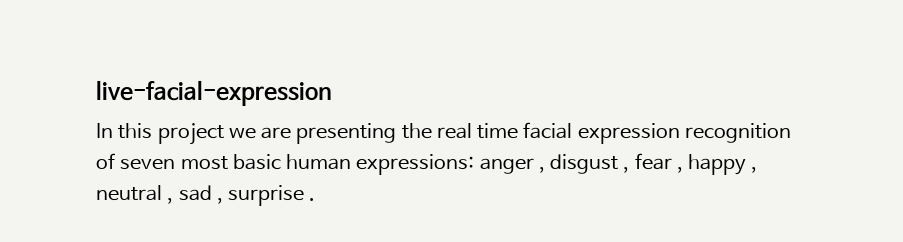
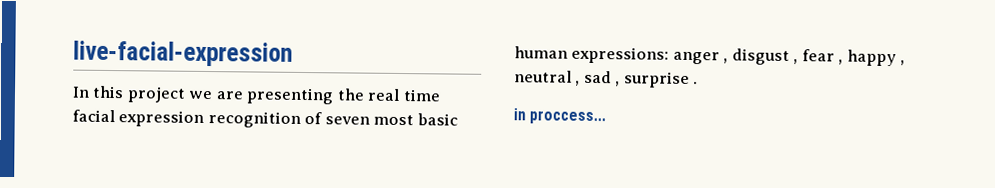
(316, 199) none -> [513,108,607,125] // in proccess...

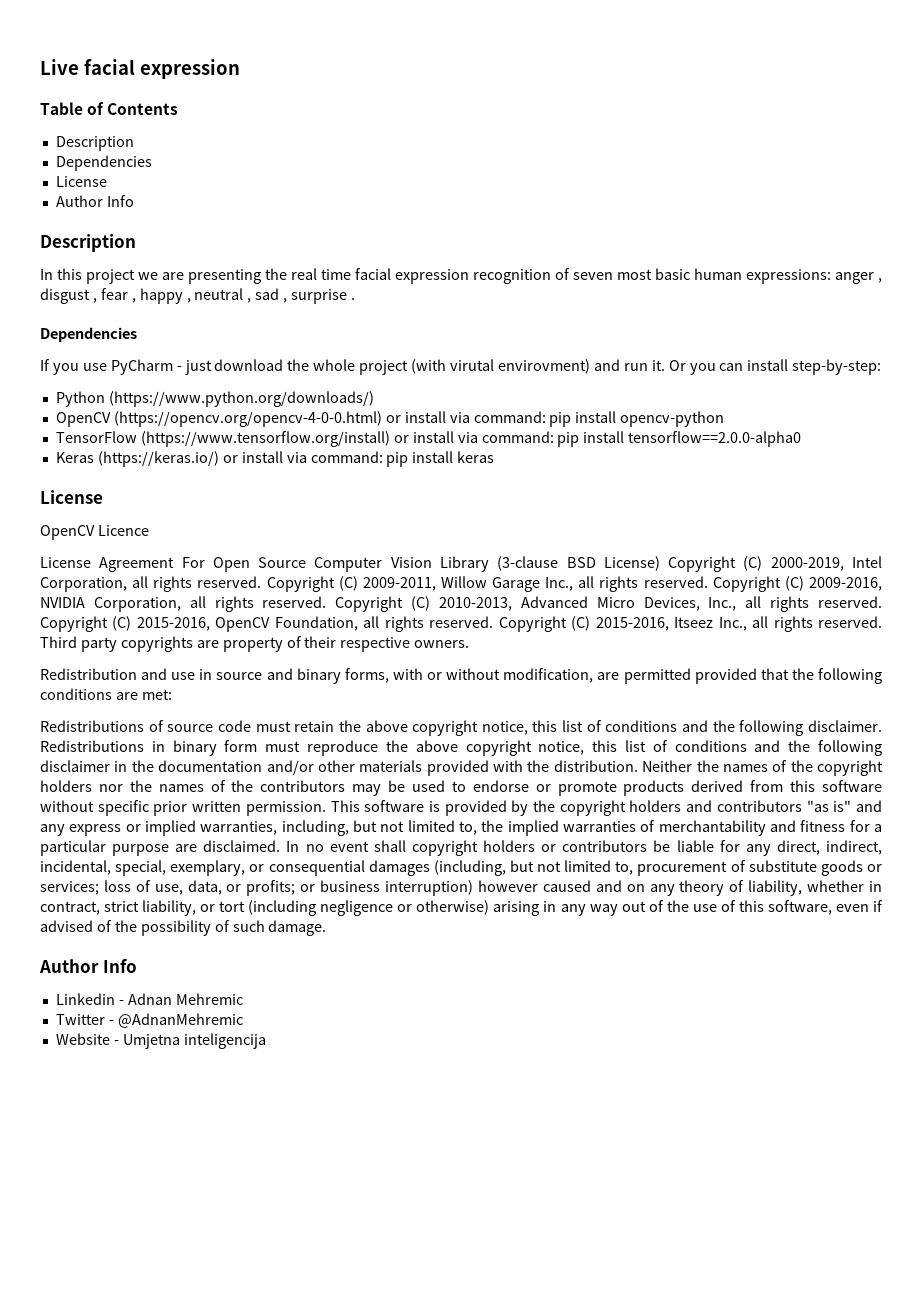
[73,40,293,67] live-facial-expression -> [40,59,240,79] [40,102,179,115] [55,136,134,151] [55,155,152,171] [55,176,107,187] [55,195,134,207] [40,234,136,252] Live facial expression // Table of Contents // Description // Dependencies // License // Author Info // Description
[513,108,607,125] in proccess... -> [40,327,137,342] [40,359,882,375] [55,391,374,407] [55,411,725,427] [55,431,802,447] [55,451,495,467] [40,490,103,504] [40,525,149,540] [40,556,883,572] [40,576,882,592] [40,596,883,612] [40,616,883,632] [40,636,470,652] [40,668,882,684] [40,688,172,700] [40,720,882,736] [40,740,882,756] [40,760,883,776] [40,780,883,796] [40,800,883,816] [40,820,883,836] [40,840,883,856] [40,860,882,876] [40,880,883,896] [40,900,883,916] [40,920,327,936] [39,959,137,973] [55,993,243,1005] [55,1013,243,1028] [55,1033,266,1049] Dependencies // If you use PyCharm - just download the whole project (with virutal envirovment) and run it. Or you can install step-by-step: // Python (https://www.python.org/downloads/) // OpenCV (https://opencv.org/opencv-4-0-0.html) or install via command: pip install opencv-python // TensorFlow (https://www.tensorflow.org/install) or install via command: pip install tensorflow==2.0.0-alpha0 // Keras (https://keras.io/) or install via command: pip install keras // License // OpenCV Licence // License Agreement For Open Source Computer Vision Library (3-clause BSD License) Copyright (C) 2000-2019, Intel Corporation, all rights reserved. Copyright (C) 2009-2011, Willow Garage Inc., all rights reserved. Copyright (C) 2009-2016, NVIDIA Corporation, all rights reserved. Copyright (C) 2010-2013, Advanced Micro Devices, Inc., all rights reserved. Copyright (C) 2015-2016, OpenCV Foundation, all rights reserved. Copyright (C) 2015-2016, Itseez Inc., all rights reserved. Third party copyrights are property of their respective owners. // Redistribution and use in source and binary forms, with or without modification, are permitted provided that the following conditions are met: // Redistributions of source code must retain the above copyright notice, this list of conditions and the following disclaimer. Redistributions in binary form must reproduce the above copyright notice, this list of conditions and the following disclaimer in the documentation and/or other materials provided with the distribution. Neither the names of the copyright holders nor the names of the contributors may be used to endorse or promote products derived from this software without specific prior written permission. This software is provided by the copyright holders and contributors "as is" and any express or implied warranties, including, but not limited to, the implied warranties of merchantability and fitness for a particular purpose are disclaimed. In no event shall copyright holders or contributors be liable for any direct, indirect, incidental, special, exemplary, or consequential damages (including, but not limited to, procurement of substitute goods or services; loss of use, data, or profits; or business interruption) however caused and on any theory of liability, whether in contract, strict liability, or tort (including negligence or otherwise) arising in any way out of the use of this software, even if advised of the possibility of such damage. // Author Info // Linkedin - Adnan Mehremic // Twitter - @AdnanMehremic // Website - Umjetna inteligencija

